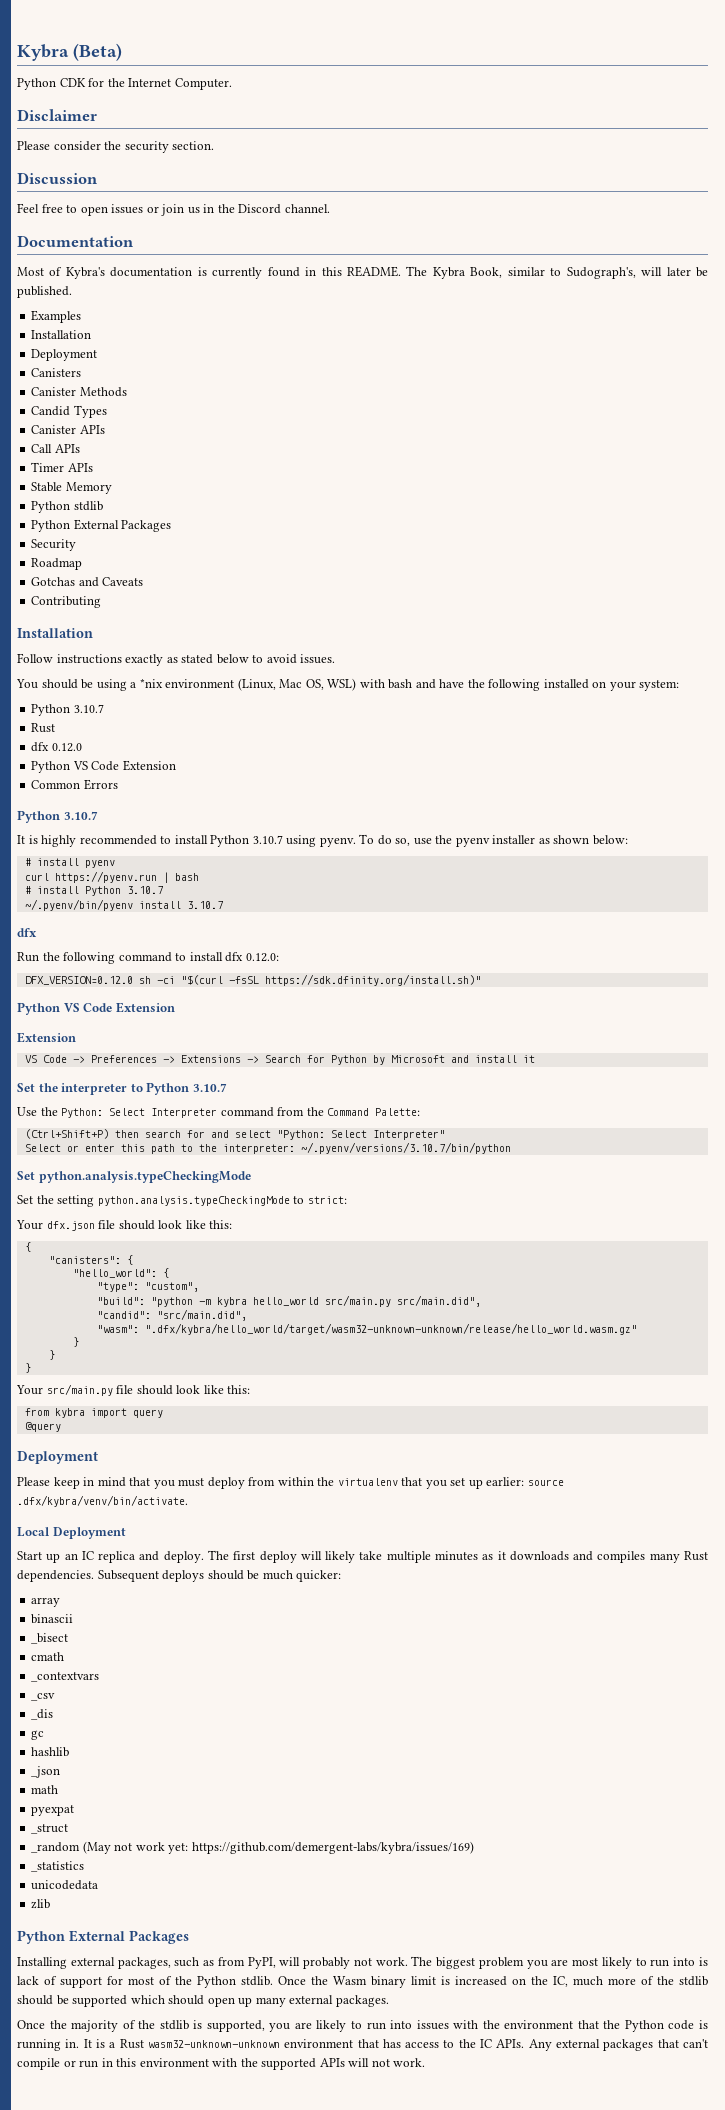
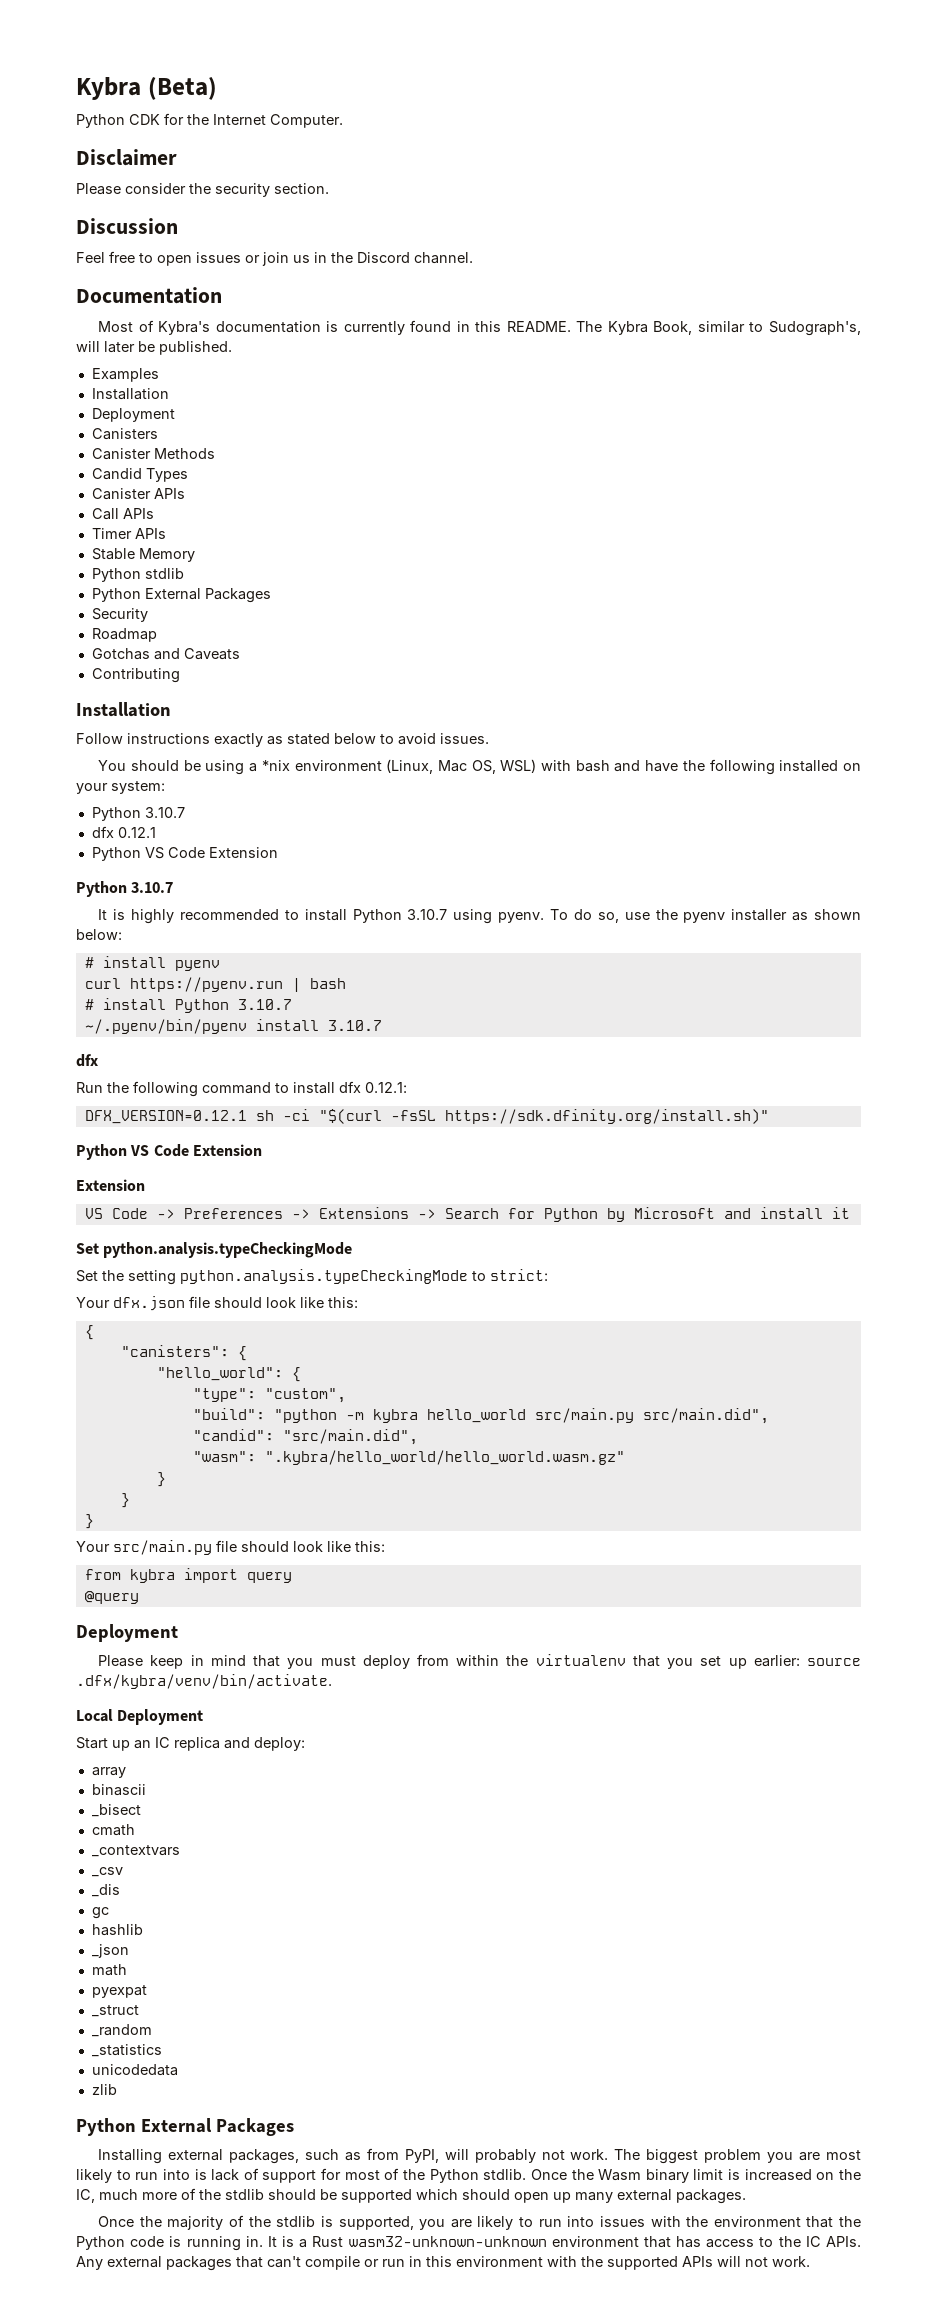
[31,723,56,733] [31,742,82,752] [31,760,176,773] [31,779,118,790] // Rust // dfx 0.12.0 // Python VS Code Extension // Common Errors -> [91,826,156,838] [91,847,278,861] // dfx 0.12.1 // Python VS Code Extension
[245,953,279,962] [24,976,133,985] 0.12.0: // DFX_VERSION=0.12.0 -> [365,1082,407,1093] [84,1110,247,1124] 0.12.1: // DFX_VERSION=0.12.1
[17,1082,227,1095] [17,1107,421,1118] [24,1129,445,1140] [24,1142,511,1154] // Set the interpreter to Python 3.10.7 // Use the Python: Select Interpreter command from the Command Palette: // (Ctrl+Shift+P) then search for and select "Python: Select Interpreter" // Select or enter this path to the interpreter: ~/.pyenv/versions/3.10.7/bin/python -> (850, 1213) none
[144,1323,637,1335] ".dfx/kybra/hello_world/target/wasm32-unknown-unknown/release/hello_world.wasm.gz" -> [264,1450,625,1465] ".kybra/hello_world/hello_world.wasm.gz"
[163,1550,709,1563] [17,1570,342,1582] deploy. The first deploy will likely take multiple minutes as it downloads and compiles many Rust dependencies. Subsequent deploys should be much quicker: -> [254,1737,305,1751] deploy:
[82,1841,474,1854] (May not work yet: https://github.com/demergent-labs/kybra/issues/169) -> (152, 2030) none

